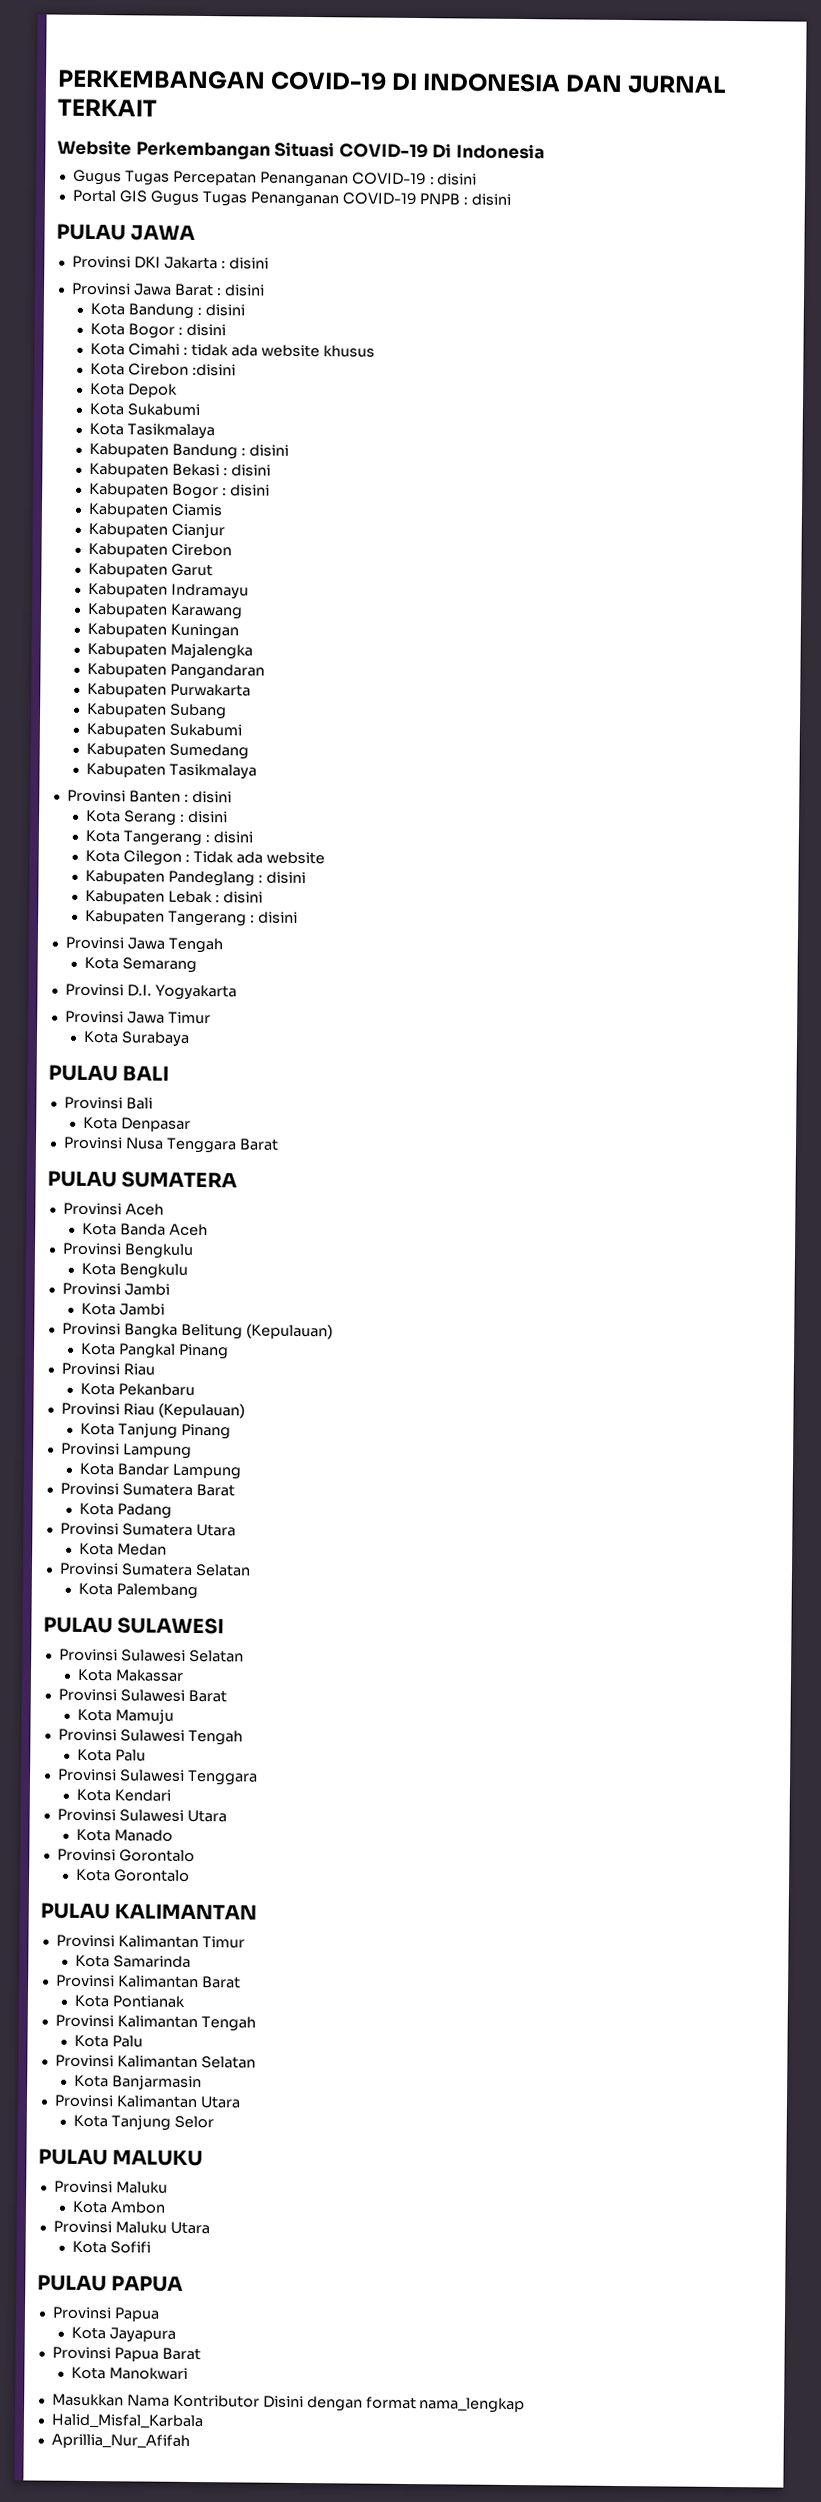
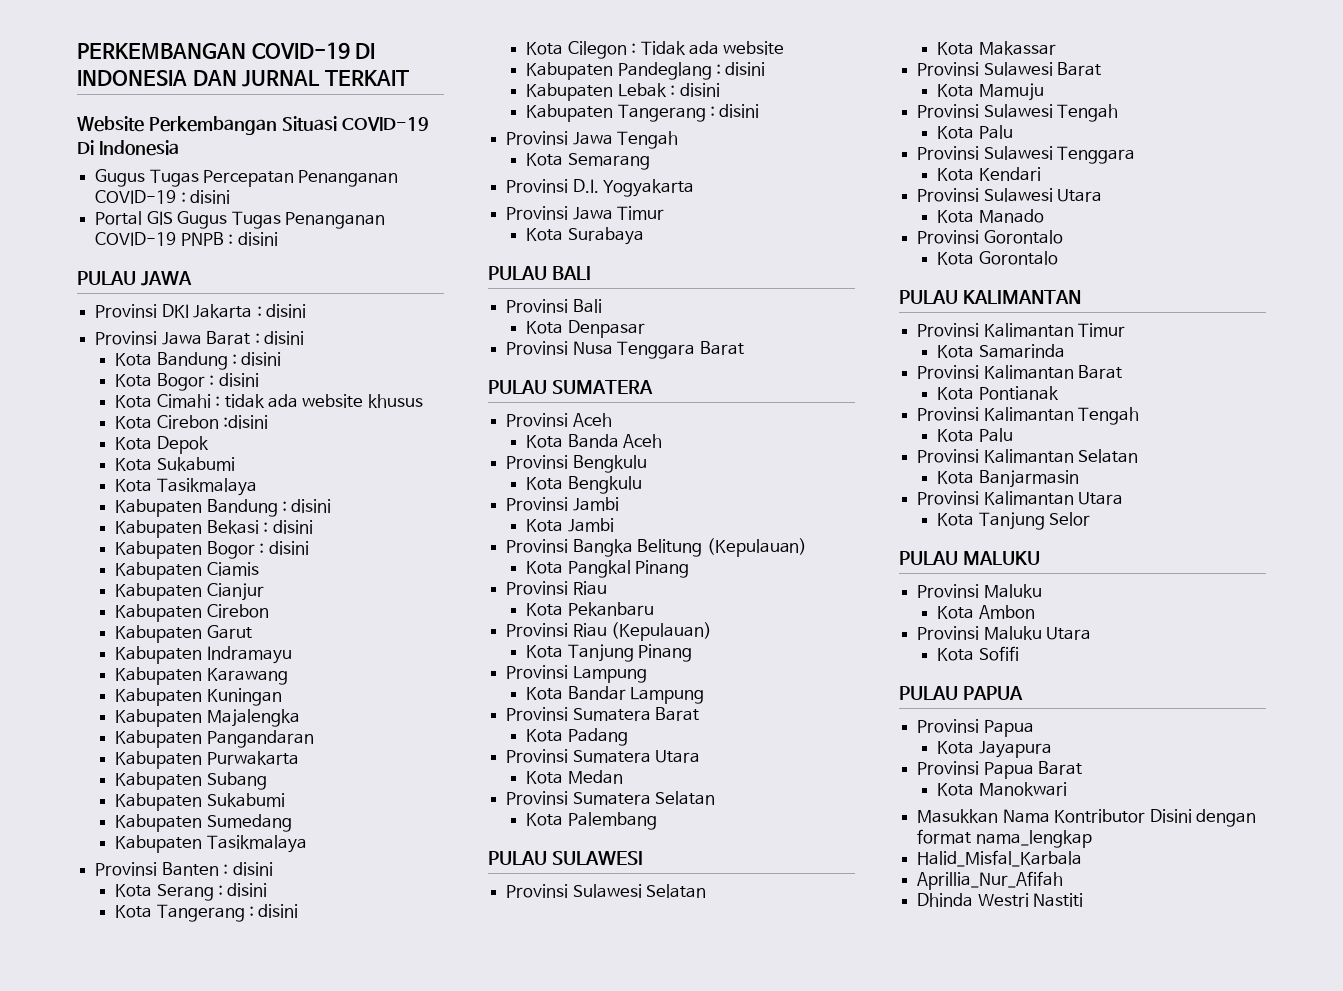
(190, 2441) none -> [917,893,1084,907] // Dhinda Westri Nastiti

